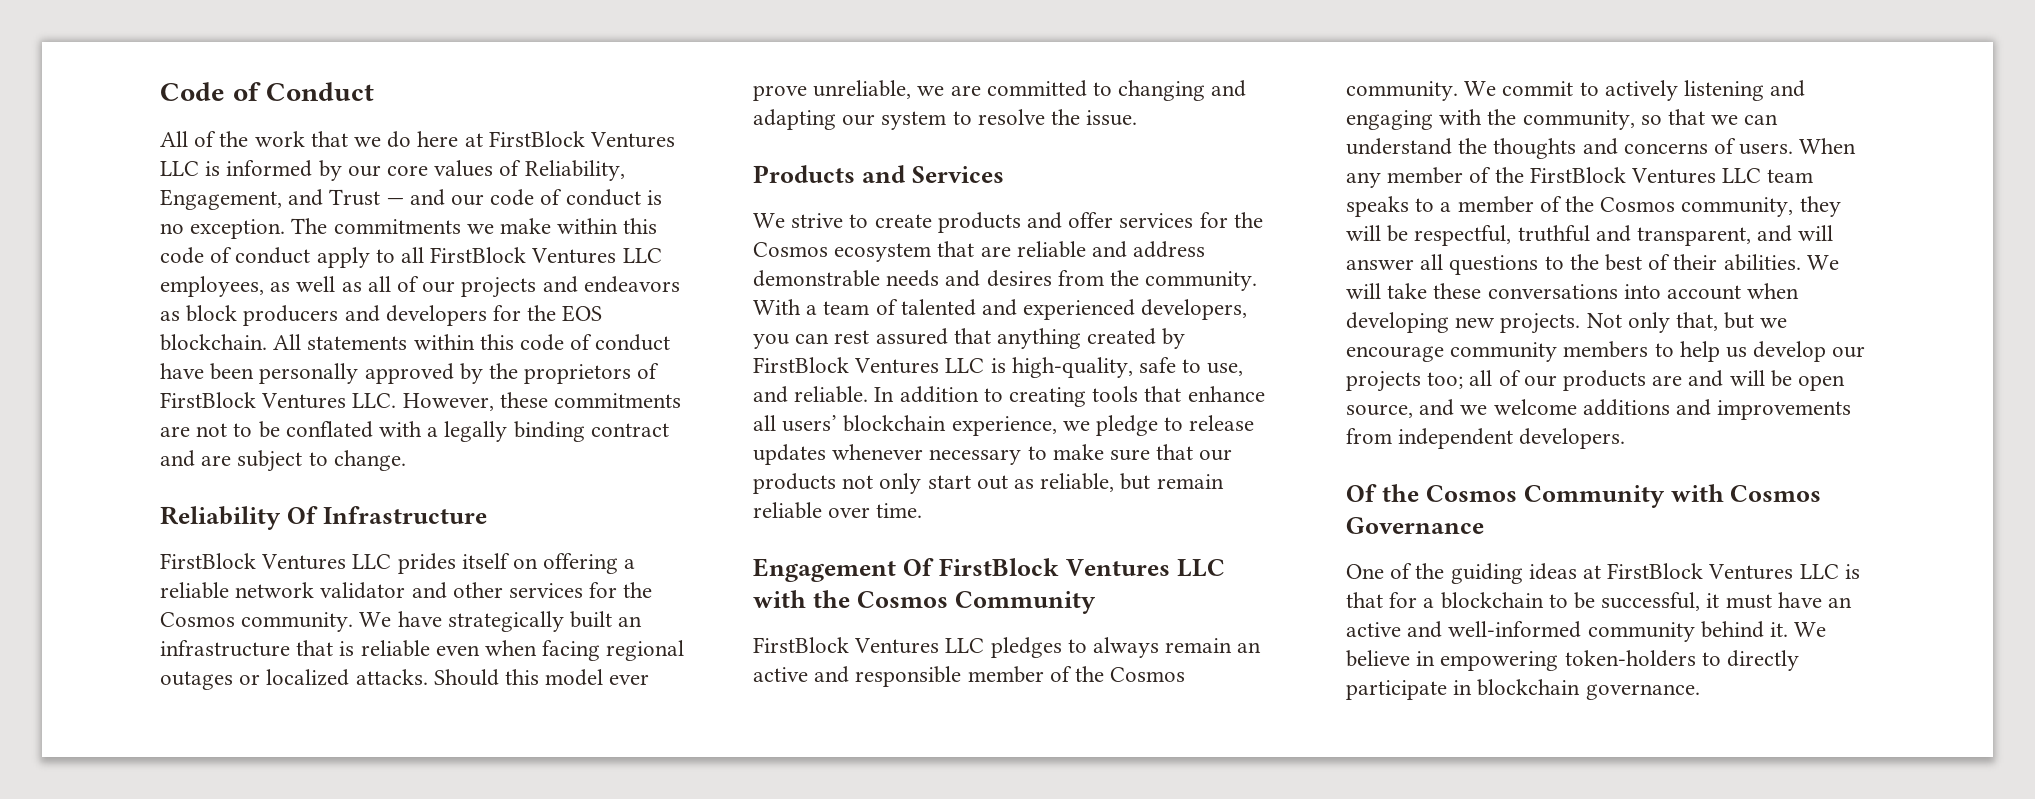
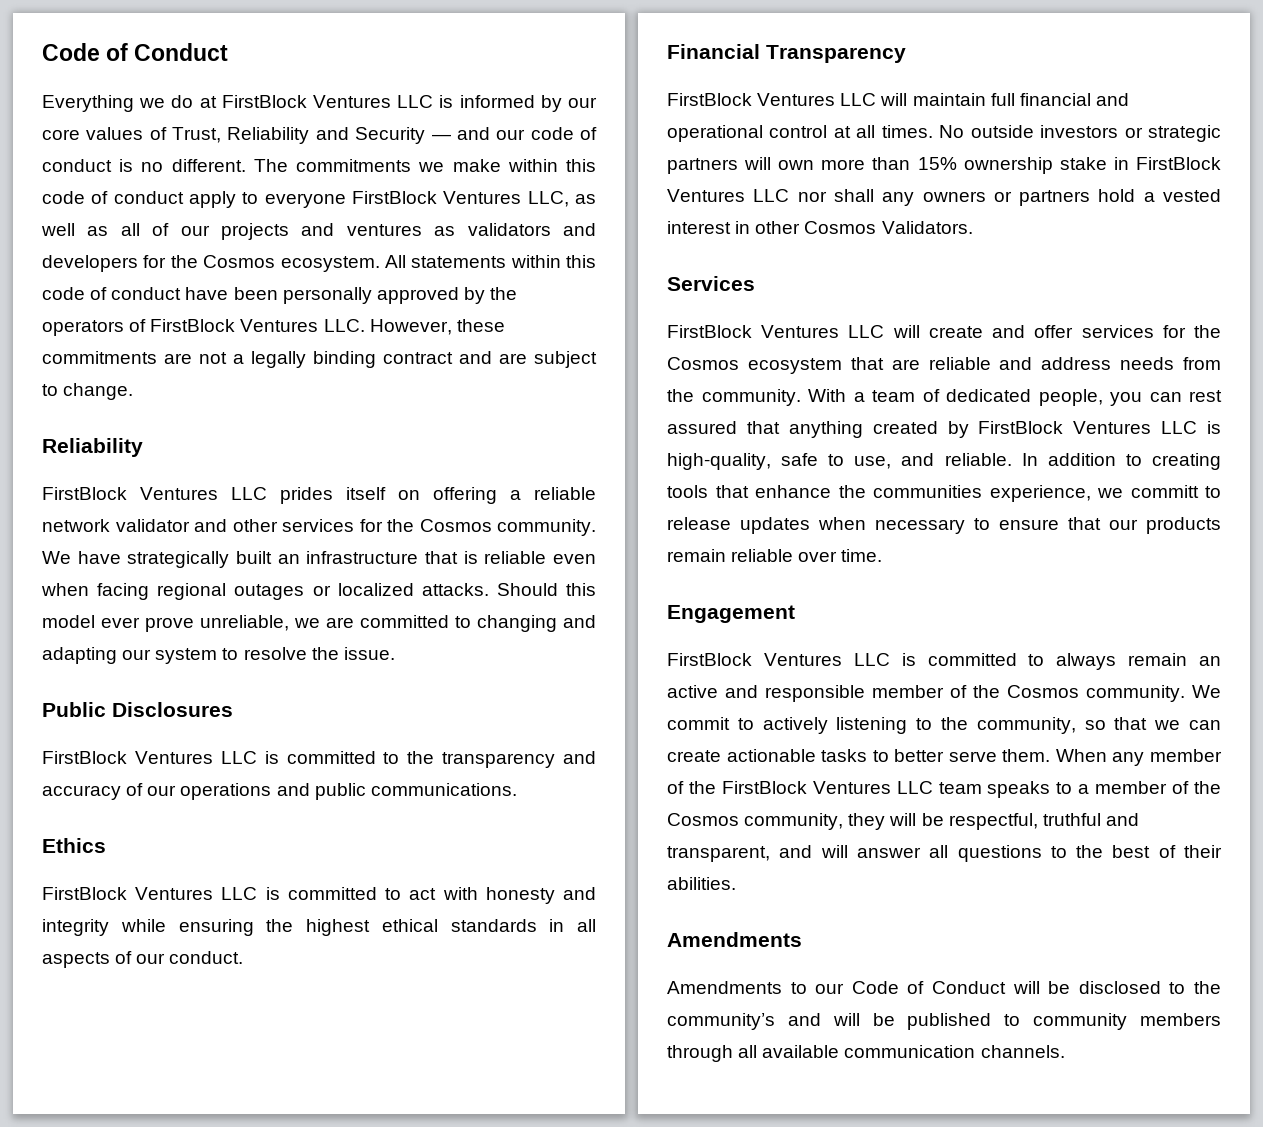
[160,131,348,147] All of the work that -> [42,95,134,112] Everything
[417,131,459,147] here -> (194, 101) none
[524,160,625,181] [160,189,381,210] Reliability, Engagement, and Trust -> [172,127,426,144] Trust, Reliability and Security
[190,219,286,239] exception. -> [171,159,246,172] different.
[401,247,662,264] [160,276,264,297] all FirstBlock Ventures LLC employees, -> [264,191,569,208] everyone FirstBlock Ventures LLC,
[583,276,680,293] [160,305,339,326] endeavors as block producers -> [346,223,551,236] ventures as validators
[562,305,603,322] [160,334,267,351] EOS blockchain. -> [203,255,380,272] Cosmos ecosystem.
[524,364,632,384] proprietors -> [42,320,124,336] operators
[233,421,423,438] to be conflated with -> (227, 358) none
[286,506,487,524] Of Infrastructure -> (143, 447) none
[753,165,1004,183] [753,212,1021,233] Products and Services // We strive to create products -> [42,702,233,717] [42,751,596,768] [42,783,517,800] [42,838,106,853] [42,887,596,904] [42,919,596,936] [42,951,244,968] [667,44,906,63] [667,93,1129,106] [667,125,1221,142] [667,157,1221,174] [667,189,1221,206] [667,221,973,234] [667,276,755,291] [667,325,983,338] Public Disclosures // FirstBlock Ventures LLC is committed to the transparency and accuracy of our operations and public communications. // Ethics // FirstBlock Ventures LLC is committed to act with honesty and integrity while ensuring the highest ethical standards in all aspects of our conduct. // Financial Transparency // FirstBlock Ventures LLC will maintain full financial and operational control at all times. No outside investors or strategic partners will own more than 15% ownership stake in FirstBlock Ventures LLC nor shall any owners or partners hold a vested interest in other Cosmos Validators. // Services // FirstBlock Ventures LLC will create
[753,270,1052,287] demonstrable needs and desires -> [1120,357,1175,370] needs
[900,299,1248,320] talented and experienced developers, -> [946,389,1103,406] dedicated people,
[753,415,947,432] all users’ blockchain -> [838,485,982,498] the communities
[1096,415,1159,436] pledge -> [1130,485,1199,498] committ
[832,444,924,460] whenever -> [818,517,866,530] when
[1052,444,1151,461] make sure -> [999,519,1059,530] ensure
[842,473,1151,494] not only start out as reliable, but -> (1221, 525) none
[902,558,1225,577] [753,590,1096,614] [753,637,1062,658] Of FirstBlock Ventures LLC with the Cosmos Community // FirstBlock Ventures LLC pledges -> [667,653,1017,666] // FirstBlock Ventures LLC is committed
[1770,80,1806,97] [1346,109,1483,130] and engaging with -> [916,718,933,730] to
[1346,138,1794,159] understand the thoughts and concerns of users. -> [667,749,1051,762] create actionable tasks to better serve them.
[1806,255,1839,270] [1346,283,1800,300] [1346,312,1788,334] [1346,341,1866,362] [1346,370,1846,392] [1346,399,1852,420] [1346,428,1626,449] [1346,484,1822,508] [1346,517,1484,534] [1346,563,1860,584] [1346,592,1853,611] [1346,621,1827,642] [1346,650,1800,671] [1346,679,1700,700] We will take these conversations into account when developing new projects. Not only that, but we encourage community members to help us develop our projects too; all of our products are and will be open source, and we welcome additions and improvements from independent developers. // Of the Cosmos Community with Cosmos Governance // One of the guiding ideas at FirstBlock Ventures LLC is that for a blockchain to be successful, it must have an active and well-informed community behind it. We believe in empowering token-holders to directly participate in blockchain governance. -> [667,932,802,947] [667,981,1221,994] [667,1013,1221,1030] [667,1045,1065,1062] // Amendments // Amendments to our Code of Conduct will be disclosed to the community’s and will be published to community members through all available communication channels.

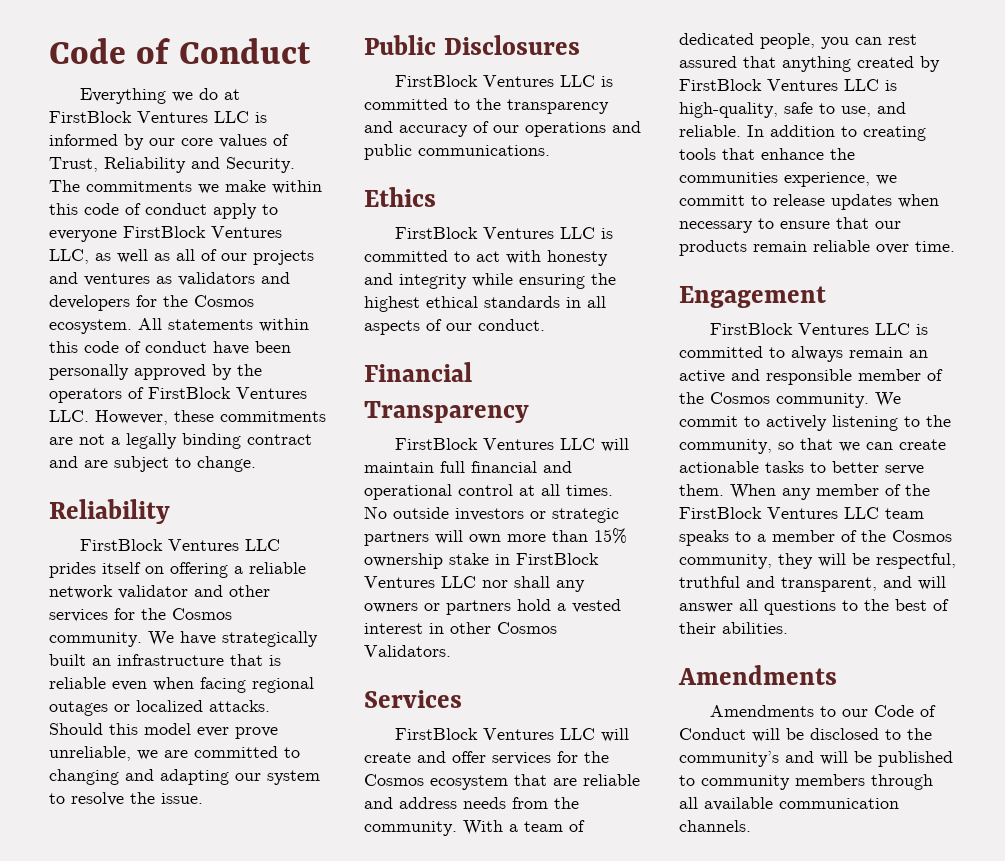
[355,127,597,144] [42,159,246,172] Security — and our code of conduct is no different. -> [226,157,295,173] Security.

